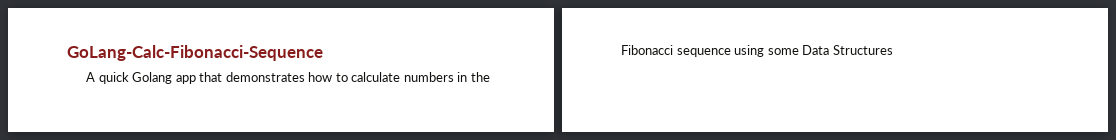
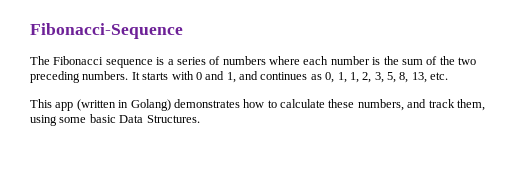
[67,45,323,61] [86,72,490,84] [621,45,893,57] GoLang-Calc-Fibonacci-Sequence // A quick Golang app that demonstrates how to calculate numbers in the Fibonacci sequence using some Data Structures -> [30,23,183,39] [30,56,476,68] [30,71,449,83] [30,99,485,111] [30,114,200,126] Fibonacci-Sequence // The Fibonacci sequence is a series of numbers where each number is the sum of the two preceding numbers. It starts with 0 and 1, and continues as 0, 1, 1, 2, 3, 5, 8, 13, etc. // This app (written in Golang) demonstrates how to calculate these numbers, and track them, using some basic Data Structures.

